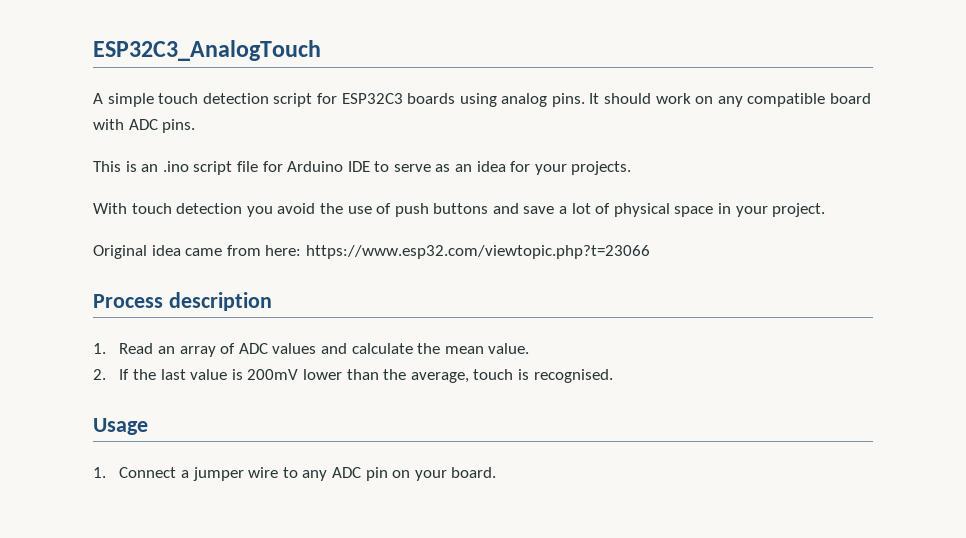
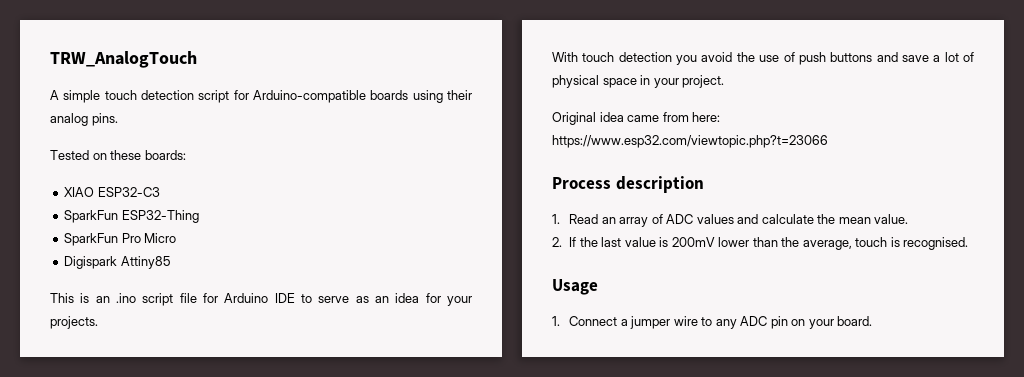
[93,40,321,61] ESP32C3_AnalogTouch -> [50,51,197,68] TRW_AnalogTouch
[341,93,403,104] ESP32C3 -> [253,90,366,103] Arduino-compatible
(497, 100) none -> [446,90,472,100] their
[589,93,872,107] [93,119,196,133] It should work on any compatible board with ADC pins. -> [50,150,186,160] [64,187,160,197] [64,210,199,223] [64,233,177,246] [64,256,171,269] // Tested on these boards: // XIAO ESP32-C3 // SparkFun ESP32-Thing // SparkFun Pro Micro // Digispark Attiny85

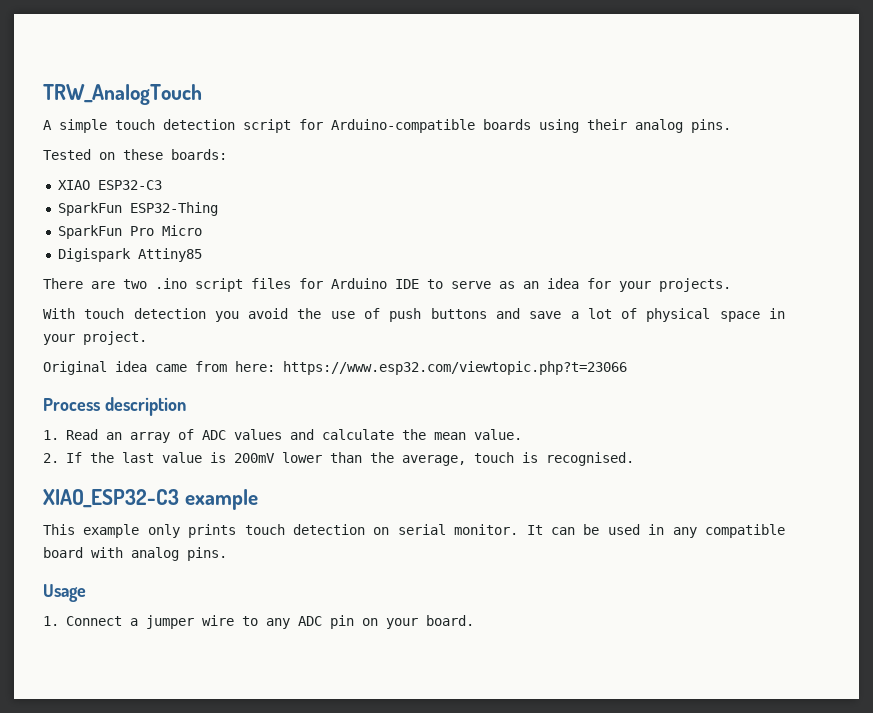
[50,293,110,303] This is an -> [43,278,147,289] There are two
[179,293,197,303] file -> [251,278,291,289] files
(969, 243) none -> [43,489,258,510] [43,524,785,538] [43,547,227,561] // XIAO_ESP32-C3 example // This example only prints touch detection on serial monitor. It can be used in any compatible board with analog pins.

